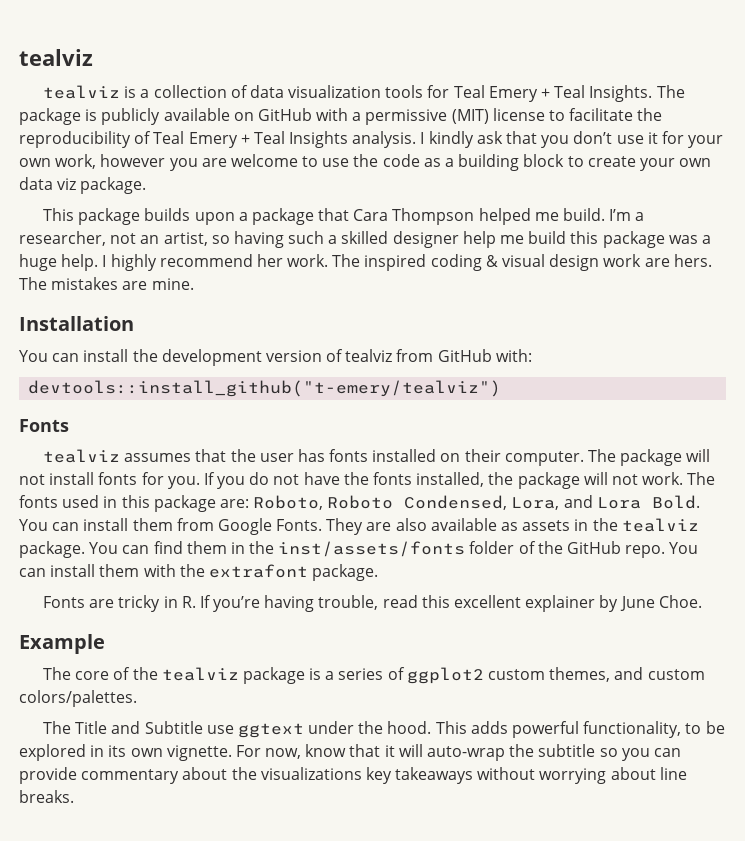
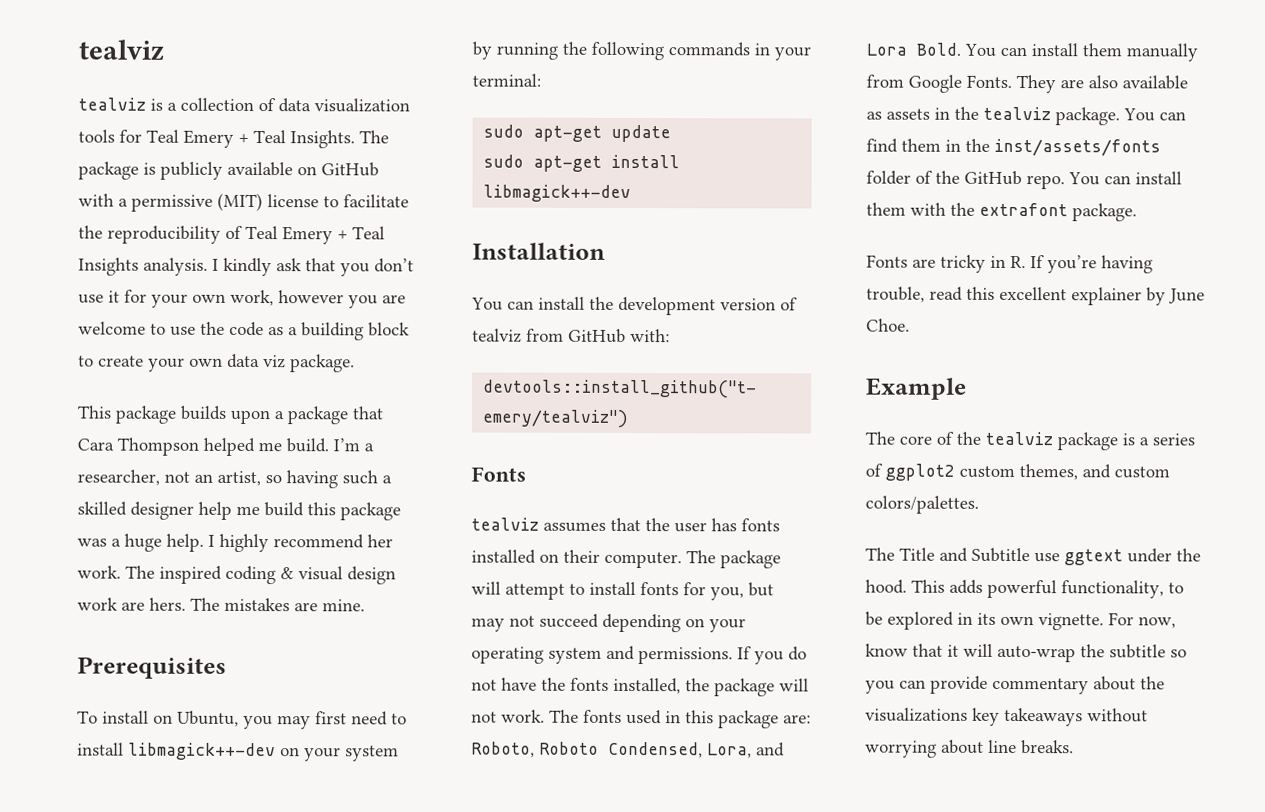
(194, 284) none -> [77,656,227,679] [77,710,407,730] [77,742,399,762] [472,41,811,61] [472,73,541,87] [483,124,672,143] [483,154,681,172] [483,184,632,202] // Prerequisites // To install on Ubuntu, you may first need to install libmagick++-dev on your system by running the following commands in your terminal: // sudo apt-get update // sudo apt-get install libmagick++-dev
[19,474,45,485] not -> [505,583,585,600] attempt to
[167,476,200,489] you. -> [710,582,774,601] [471,613,746,633] [471,645,733,665] you, but may not succeed depending on your operating system and permissions.
(173, 524) none -> [1126,43,1198,62] manually

